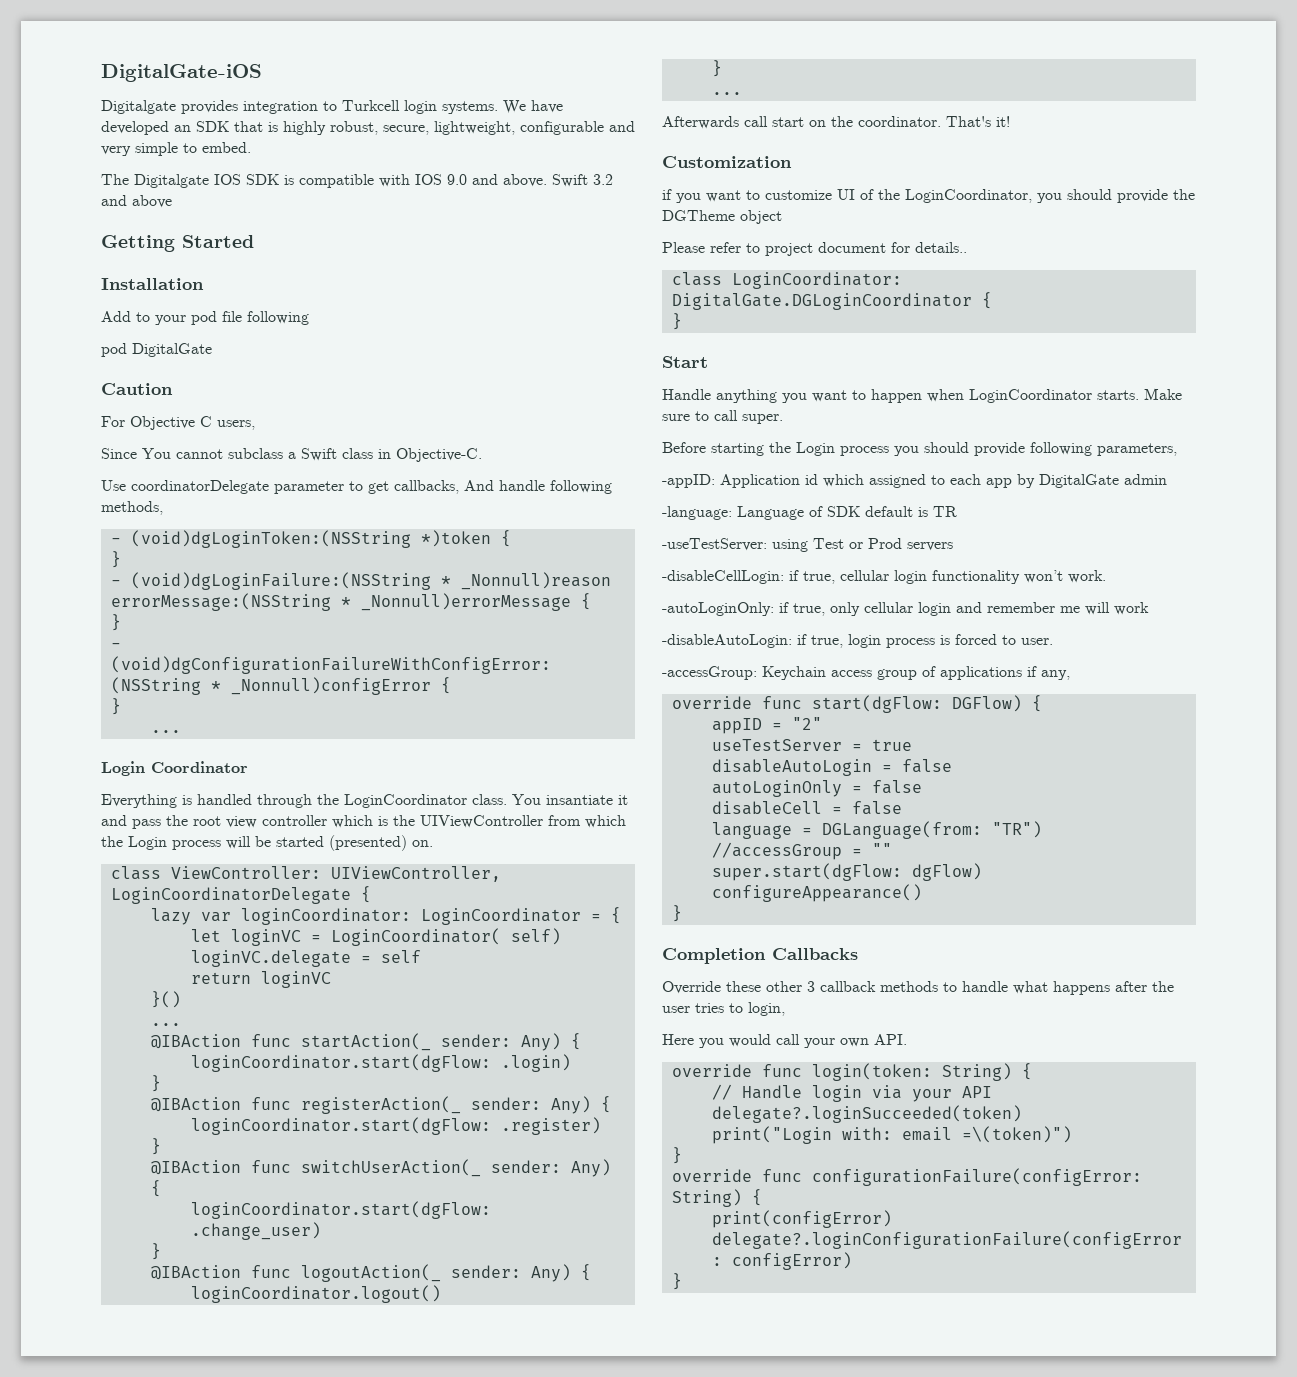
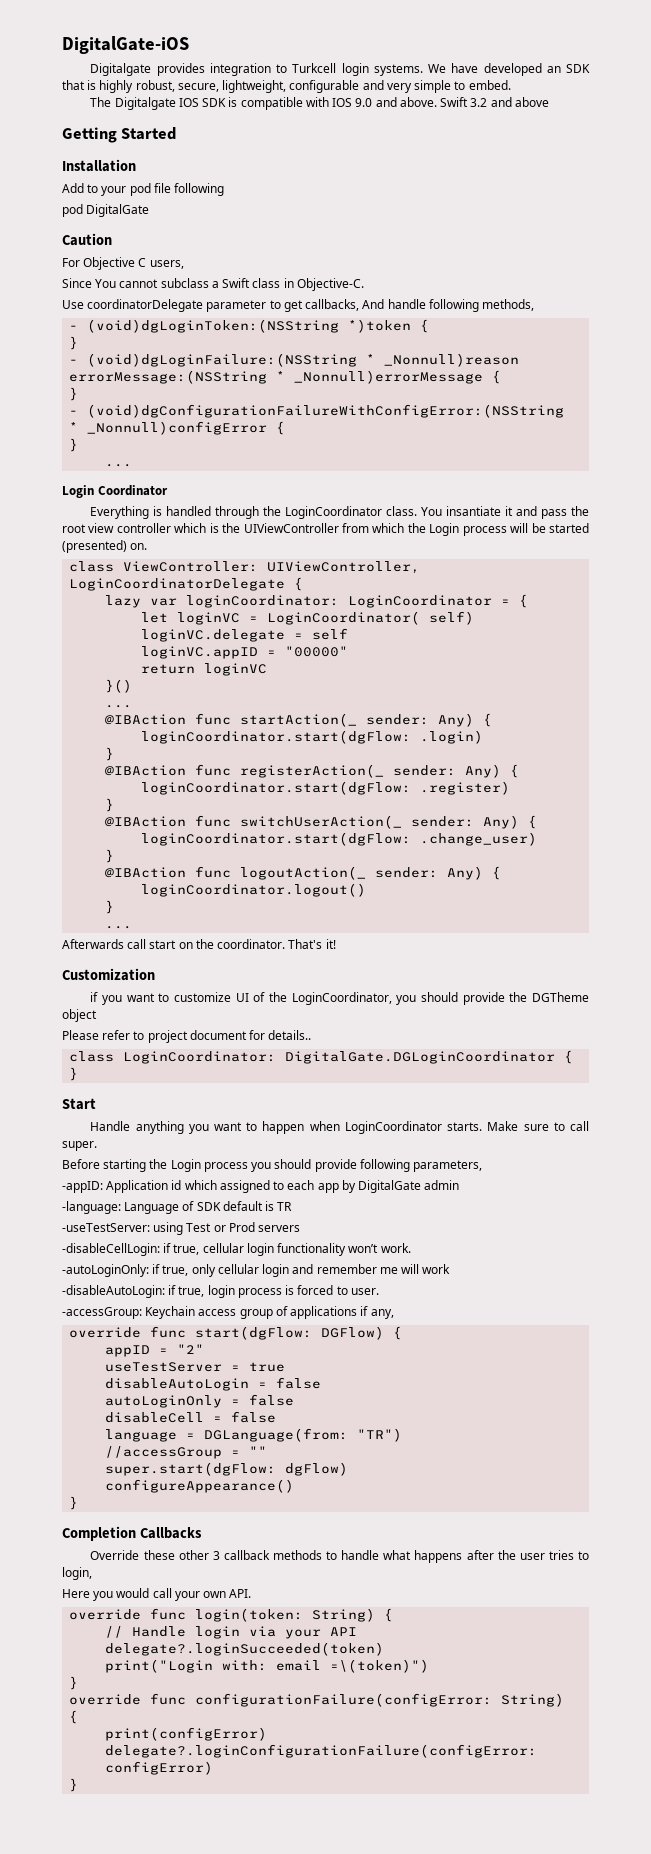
(421, 956) none -> [141,646,349,659] // loginVC.appID = "00000"

